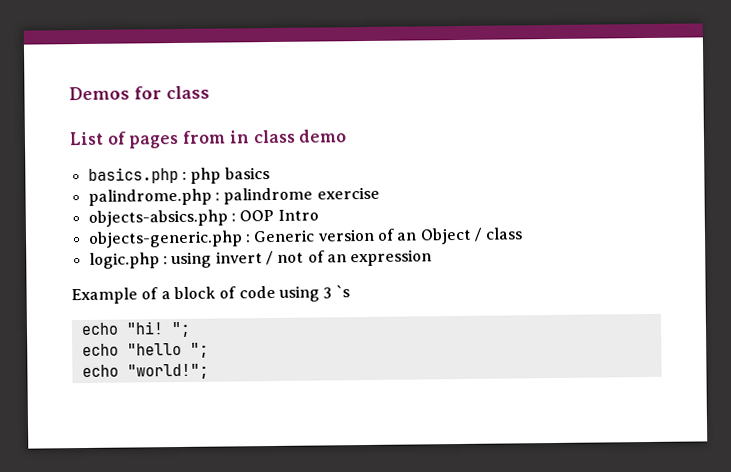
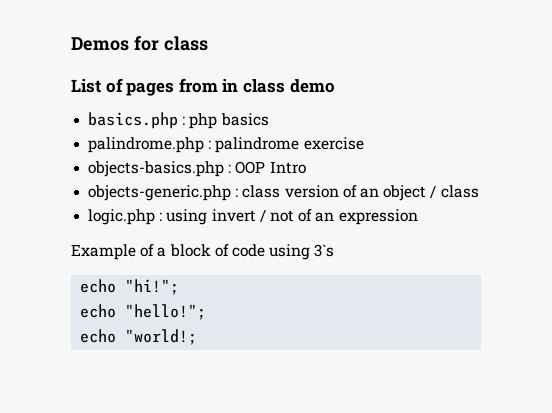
[87,209,228,227] objects-absics.php -> [88,161,225,177] objects-basics.php
[253,229,316,243] Generic -> [242,185,281,198] class
[419,227,472,245] Object -> [383,185,427,201] object
[323,285,350,299] [80,321,191,338] [81,342,209,358] [81,363,209,380] 3 `s // echo "hi! "; // echo "hello "; // echo "world!"; -> [314,244,335,257] [80,279,180,295] [80,304,207,320] [80,329,198,345] 3`s // echo "hi!"; // echo "hello!"; // echo "world!;

